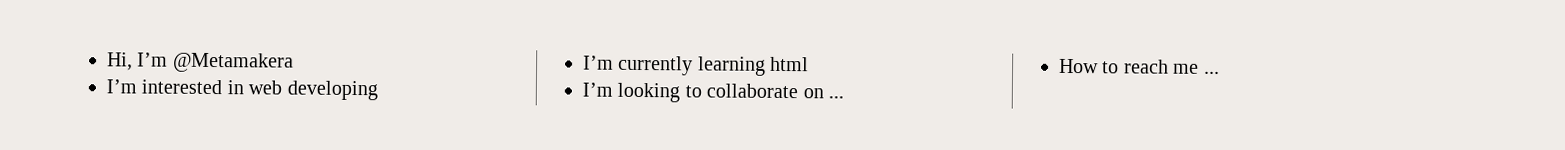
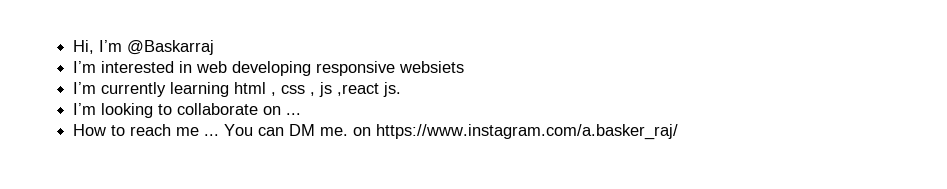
[172,52,294,73] @Metamakera -> [127,40,215,55] @Baskarraj
(378, 90) none -> [316,61,465,76] responsive websiets
(810, 64) none -> [271,82,402,97] , css , js ,react js.
(1220, 72) none -> [224,124,679,140] You can DM me. on https://www.instagram.com/a.basker_raj/

